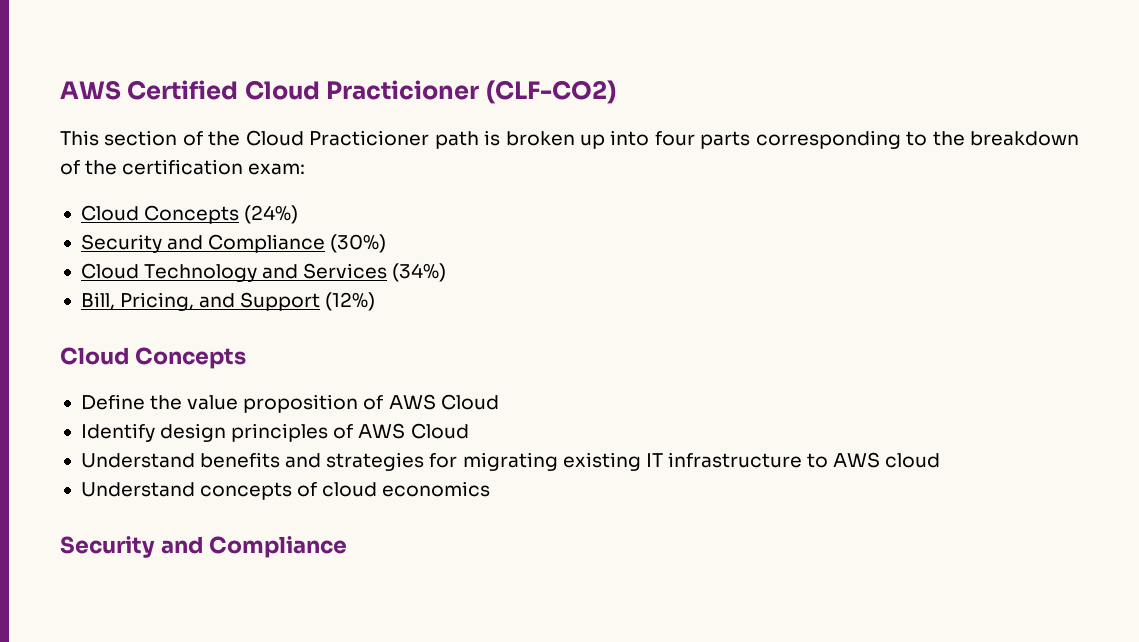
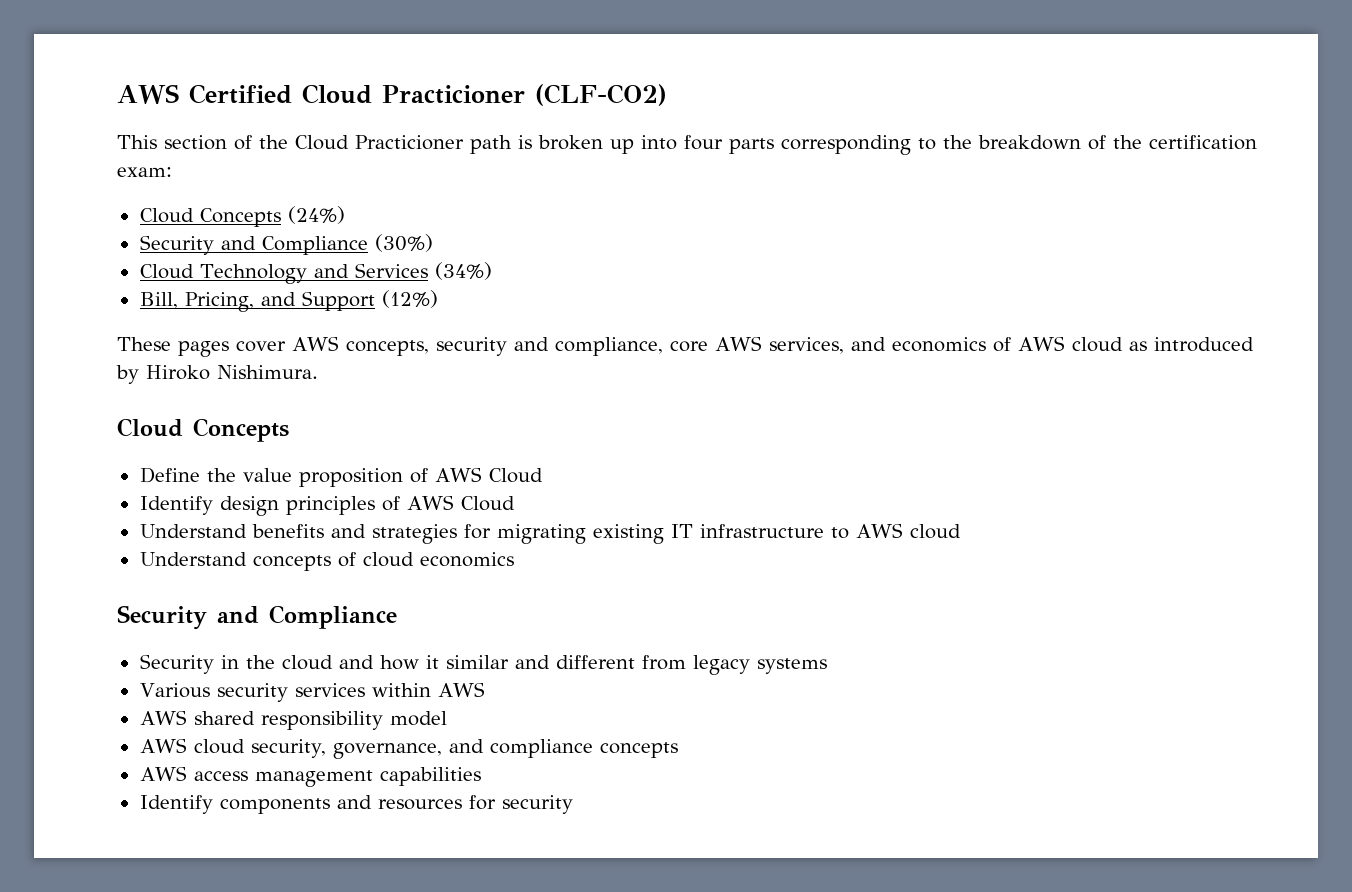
(376, 301) none -> [117,336,1254,357] [116,365,318,384] // These pages cover AWS concepts, security and compliance, core AWS services, and economics of AWS cloud as introduced by Hiroko Nishimura.
(347, 547) none -> [139,654,827,675] [139,682,485,702] [139,710,447,730] [139,738,679,759] [139,766,481,787] [139,795,573,814] // Security in the cloud and how it similar and different from legacy systems // Various security services within AWS // AWS shared responsibility model // AWS cloud security, governance, and compliance concepts // AWS access management capabilities // Identify components and resources for security

